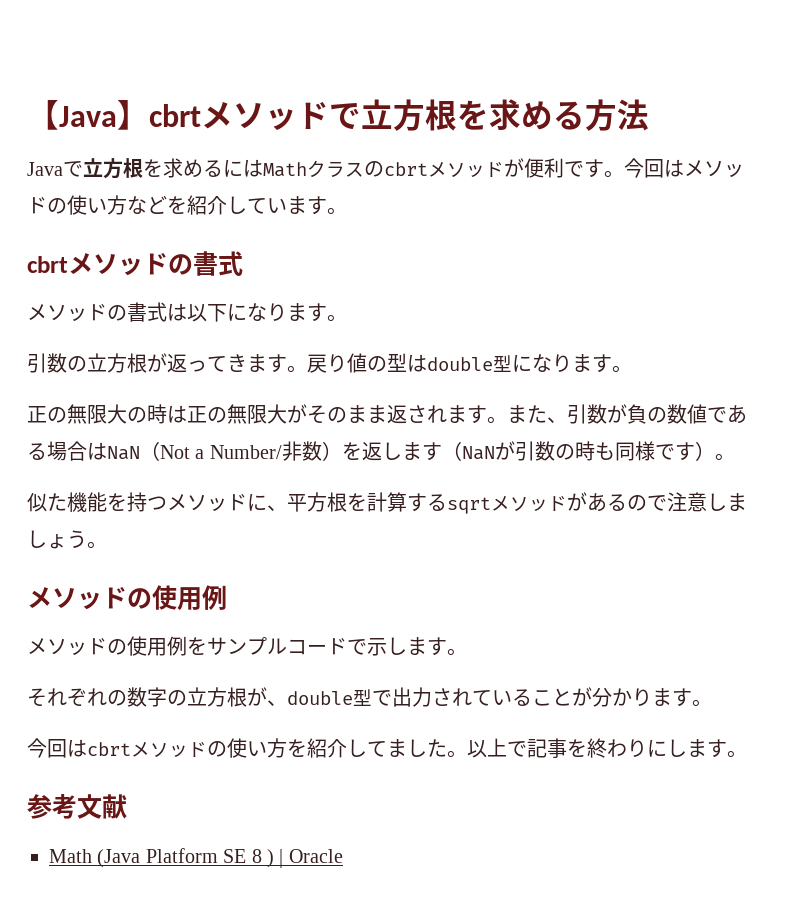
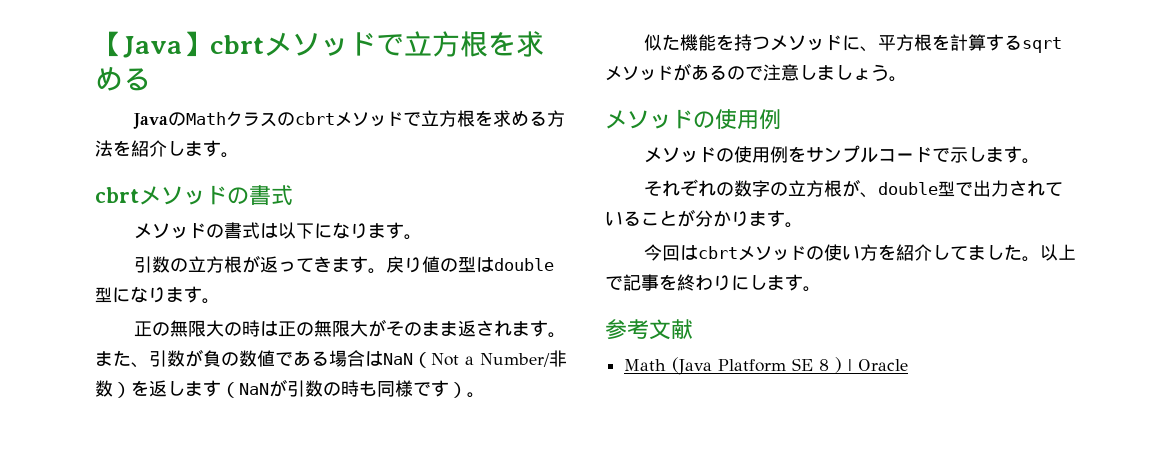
[585,99,649,131] [27,158,263,179] 方法 // Javaで立方根を求めるには -> [133,112,187,129] // Javaの
[504,158,744,178] [27,195,287,215] が便利です。今回はメソッドの使い方などを紹介してい -> [403,110,566,127] [95,140,185,157] で立方根を求める方法を紹介し

